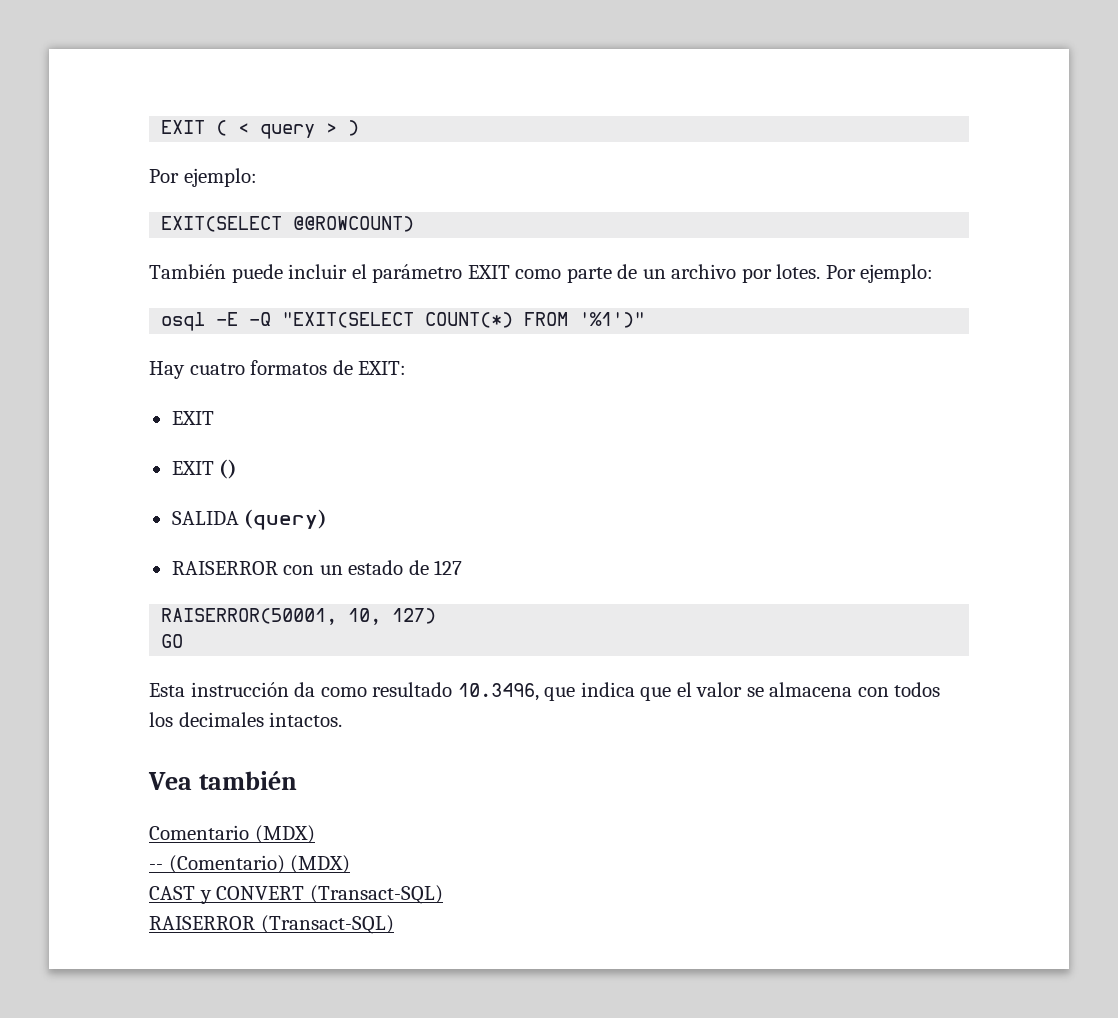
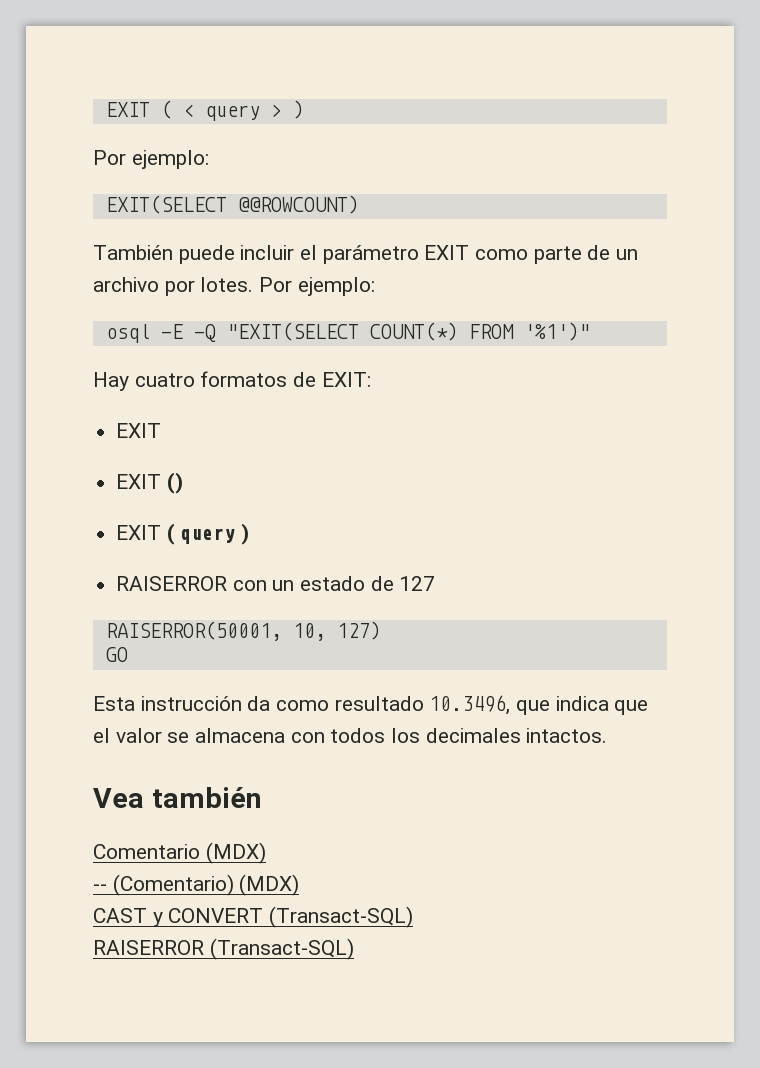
[171,509,328,530] SALIDA (query) -> [116,523,250,545] EXIT ( query )

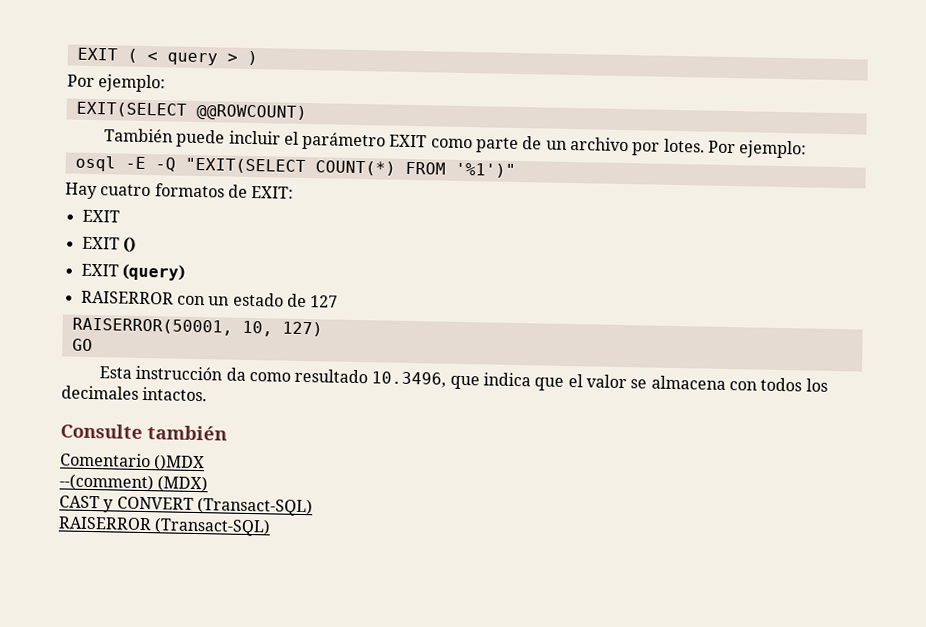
[166,523,250,545] ( query ) -> [121,263,185,281] (query)
[93,788,144,808] Vea -> [60,423,143,439] Consulte
[205,842,266,864] [93,874,234,896] (MDX) // -- (Comentario) -> [153,454,206,472] [59,473,154,492] ()MDX // --(comment)

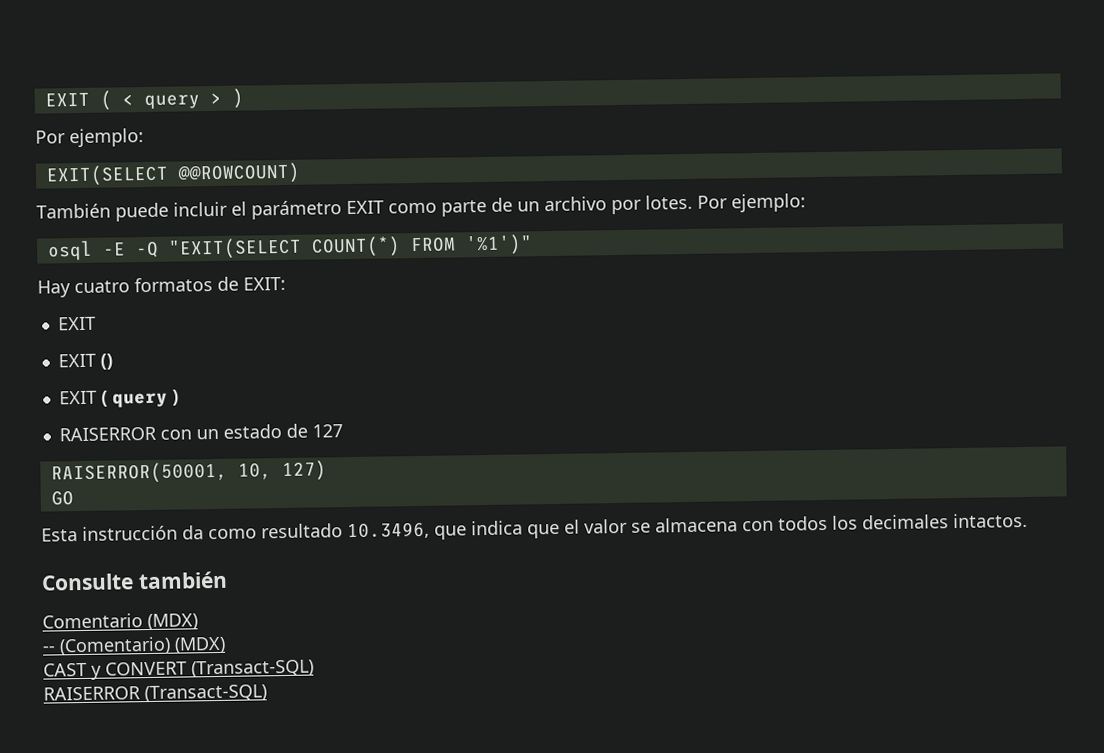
[121,263,185,281] (query) -> [100,389,179,408] ( query )
[153,454,206,472] [59,473,154,492] ()MDX // --(comment) -> [147,613,198,631] [42,636,171,656] (MDX) // -- (Comentario)

